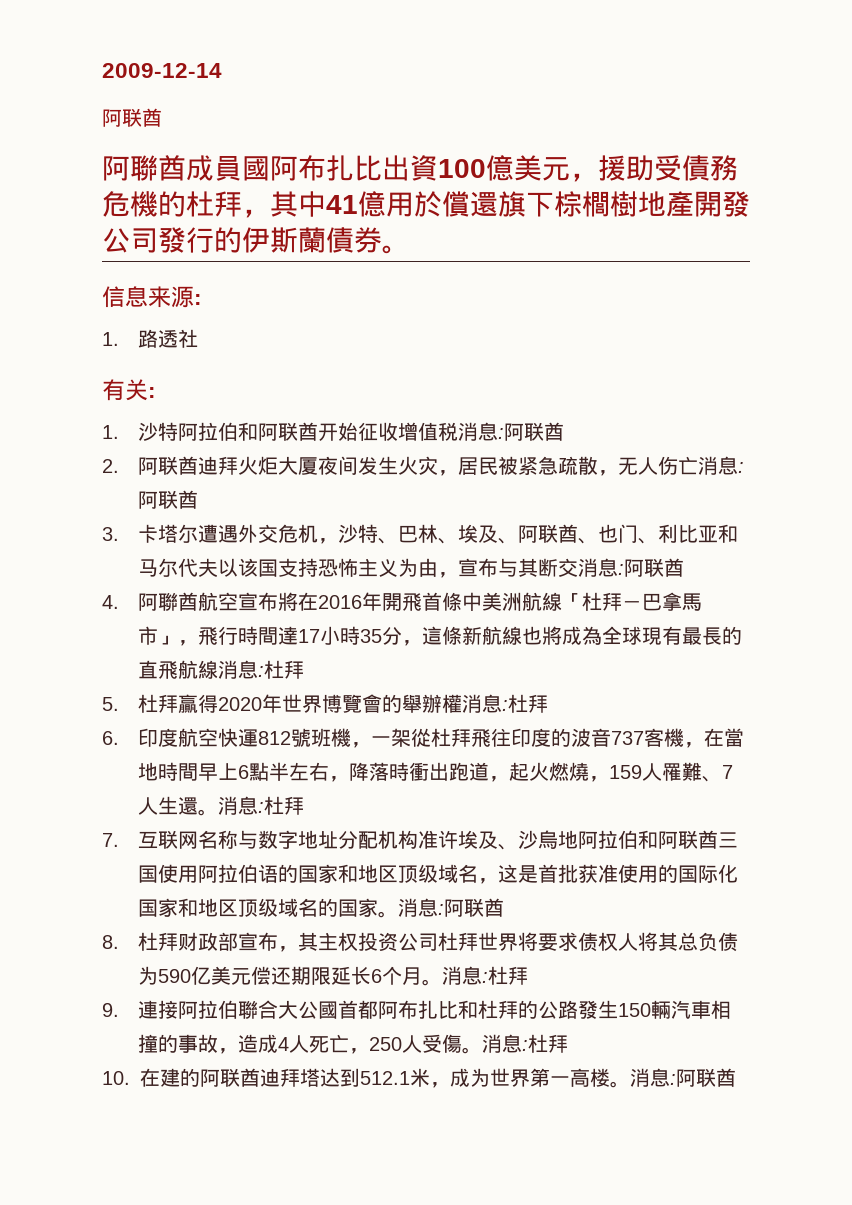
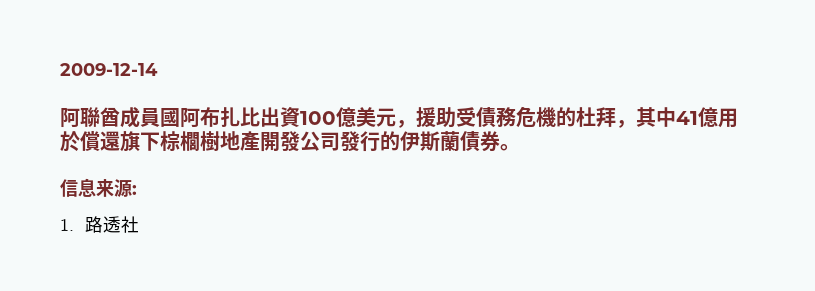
[102,108,162,127] // 阿联酋 -> (158, 69) none
[102,379,156,401] [102,422,564,441] [102,456,744,476] [137,490,198,509] [102,524,738,544] [137,558,684,578] [102,592,702,611] [137,626,742,646] [137,660,304,679] [102,694,548,714] [102,728,744,748] [137,762,733,782] [137,796,304,816] [102,830,738,850] [137,864,738,884] [137,898,504,918] [102,932,738,952] [137,966,528,986] [102,1000,731,1019] [137,1034,568,1054] [102,1068,736,1088] // 有关: // 1.沙特阿拉伯和阿联酋开始征收增值税消息:阿联酋 // 2.阿联酋迪拜火炬大厦夜间发生火灾，居民被紧急疏散，无人伤亡消息:阿联酋 // 3.卡塔尔遭遇外交危机，沙特、巴林、埃及、阿联酋、也门、利比亚和马尔代夫以该国支持恐怖主义为由，宣布与其断交消息:阿联酋 // 4.阿聯酋航空宣布將在2016年開飛首條中美洲航線「杜拜－巴拿馬市」，飛行時間達17小時35分，這條新航線也將成為全球現有最長的直飛航線消息:杜拜 // 5.杜拜贏得2020年世界博覽會的舉辦權消息:杜拜 // 6.印度航空快運812號班機，一架從杜拜飛往印度的波音737客機，在當地時間早上6點半左右，降落時衝出跑道，起火燃燒，159人罹難、7人生還。消息:杜拜 // 7.互联网名称与数字地址分配机构准许埃及、沙烏地阿拉伯和阿联酋三国使用阿拉伯语的国家和地区顶级域名，这是首批获准使用的国际化国家和地区顶级域名的国家。消息:阿联酋 // 8.杜拜财政部宣布，其主权投资公司杜拜世界将要求债权人将其总负债为590亿美元偿还期限延长6个月。消息:杜拜 // 9.連接阿拉伯聯合大公國首都阿布扎比和杜拜的公路發生150輛汽車相撞的事故，造成4人死亡，250人受傷。消息:杜拜 // 10.在建的阿联酋迪拜塔达到512.1米，成为世界第一高楼。消息:阿联酋 -> (139, 224) none

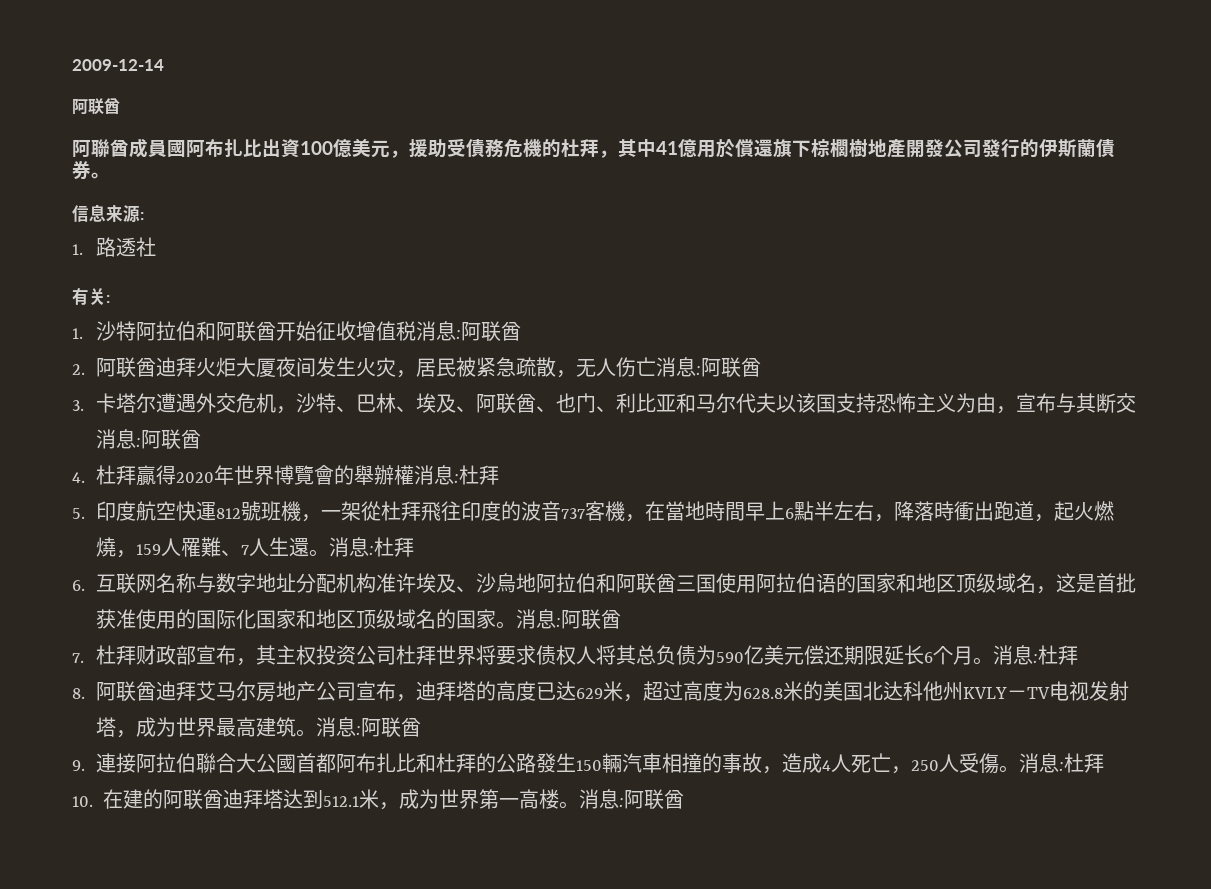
(158, 69) none -> [72,98,120,115] // 阿联酋
(139, 224) none -> [72,288,110,305] [72,321,522,342] [72,357,762,378] [72,393,1137,414] [96,429,202,450] [72,465,500,486] [72,501,1115,522] [96,537,415,558] [72,573,1137,594] [96,609,622,630] [72,645,1079,666] [72,681,1130,702] [96,717,422,738] [72,753,1105,774] [72,789,684,810] // 有关: // 1.沙特阿拉伯和阿联酋开始征收增值税消息:阿联酋 // 2.阿联酋迪拜火炬大厦夜间发生火灾，居民被紧急疏散，无人伤亡消息:阿联酋 // 3.卡塔尔遭遇外交危机，沙特、巴林、埃及、阿联酋、也门、利比亚和马尔代夫以该国支持恐怖主义为由，宣布与其断交消息:阿联酋 // 4.杜拜贏得2020年世界博覽會的舉辦權消息:杜拜 // 5.印度航空快運812號班機，一架從杜拜飛往印度的波音737客機，在當地時間早上6點半左右，降落時衝出跑道，起火燃燒，159人罹難、7人生還。消息:杜拜 // 6.互联网名称与数字地址分配机构准许埃及、沙烏地阿拉伯和阿联酋三国使用阿拉伯语的国家和地区顶级域名，这是首批获准使用的国际化国家和地区顶级域名的国家。消息:阿联酋 // 7.杜拜财政部宣布，其主权投资公司杜拜世界将要求债权人将其总负债为590亿美元偿还期限延长6个月。消息:杜拜 // 8.阿联酋迪拜艾马尔房地产公司宣布，迪拜塔的高度已达629米，超过高度为628.8米的美国北达科他州KVLY－TV电视发射塔，成为世界最高建筑。消息:阿联酋 // 9.連接阿拉伯聯合大公國首都阿布扎比和杜拜的公路發生150輛汽車相撞的事故，造成4人死亡，250人受傷。消息:杜拜 // 10.在建的阿联酋迪拜塔达到512.1米，成为世界第一高楼。消息:阿联酋

